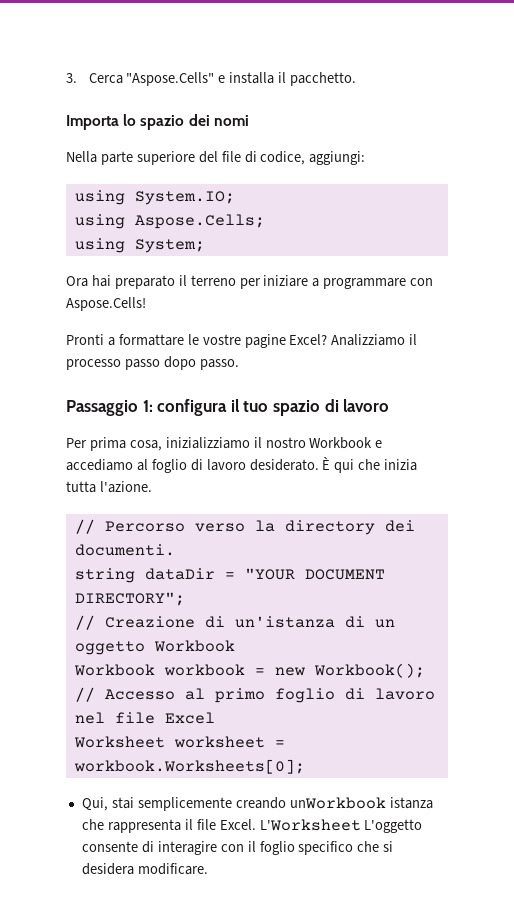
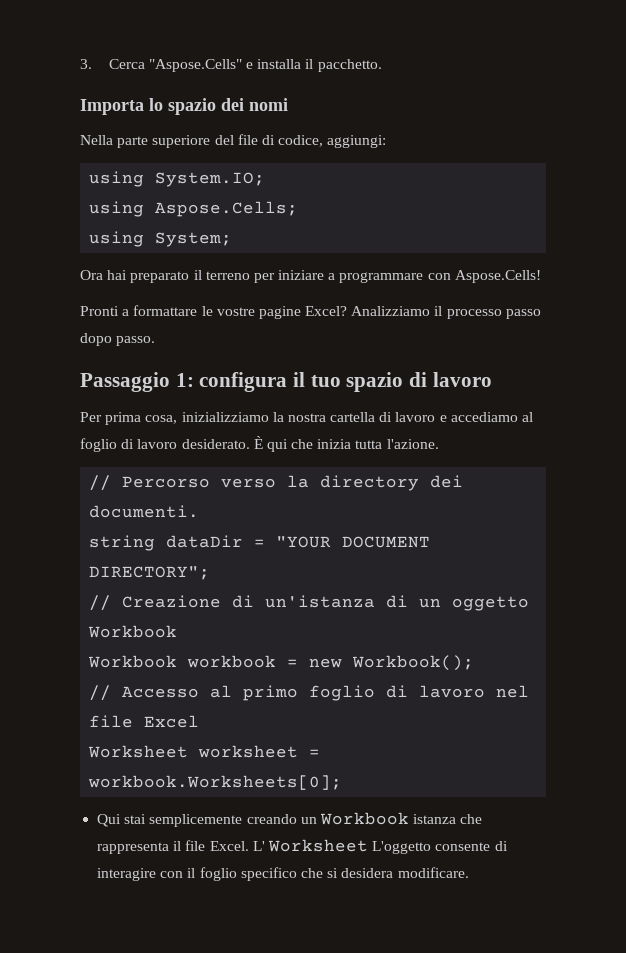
[253,437,373,449] il nostro Workbook -> [272,412,436,422] la nostra cartella di lavoro
[81,797,108,811] Qui, -> [97,814,122,827] Qui
[289,797,386,809] unWorkbook -> [300,812,409,825] un Workbook
[259,819,361,831] L'Worksheet -> [252,839,368,852] L' Worksheet

